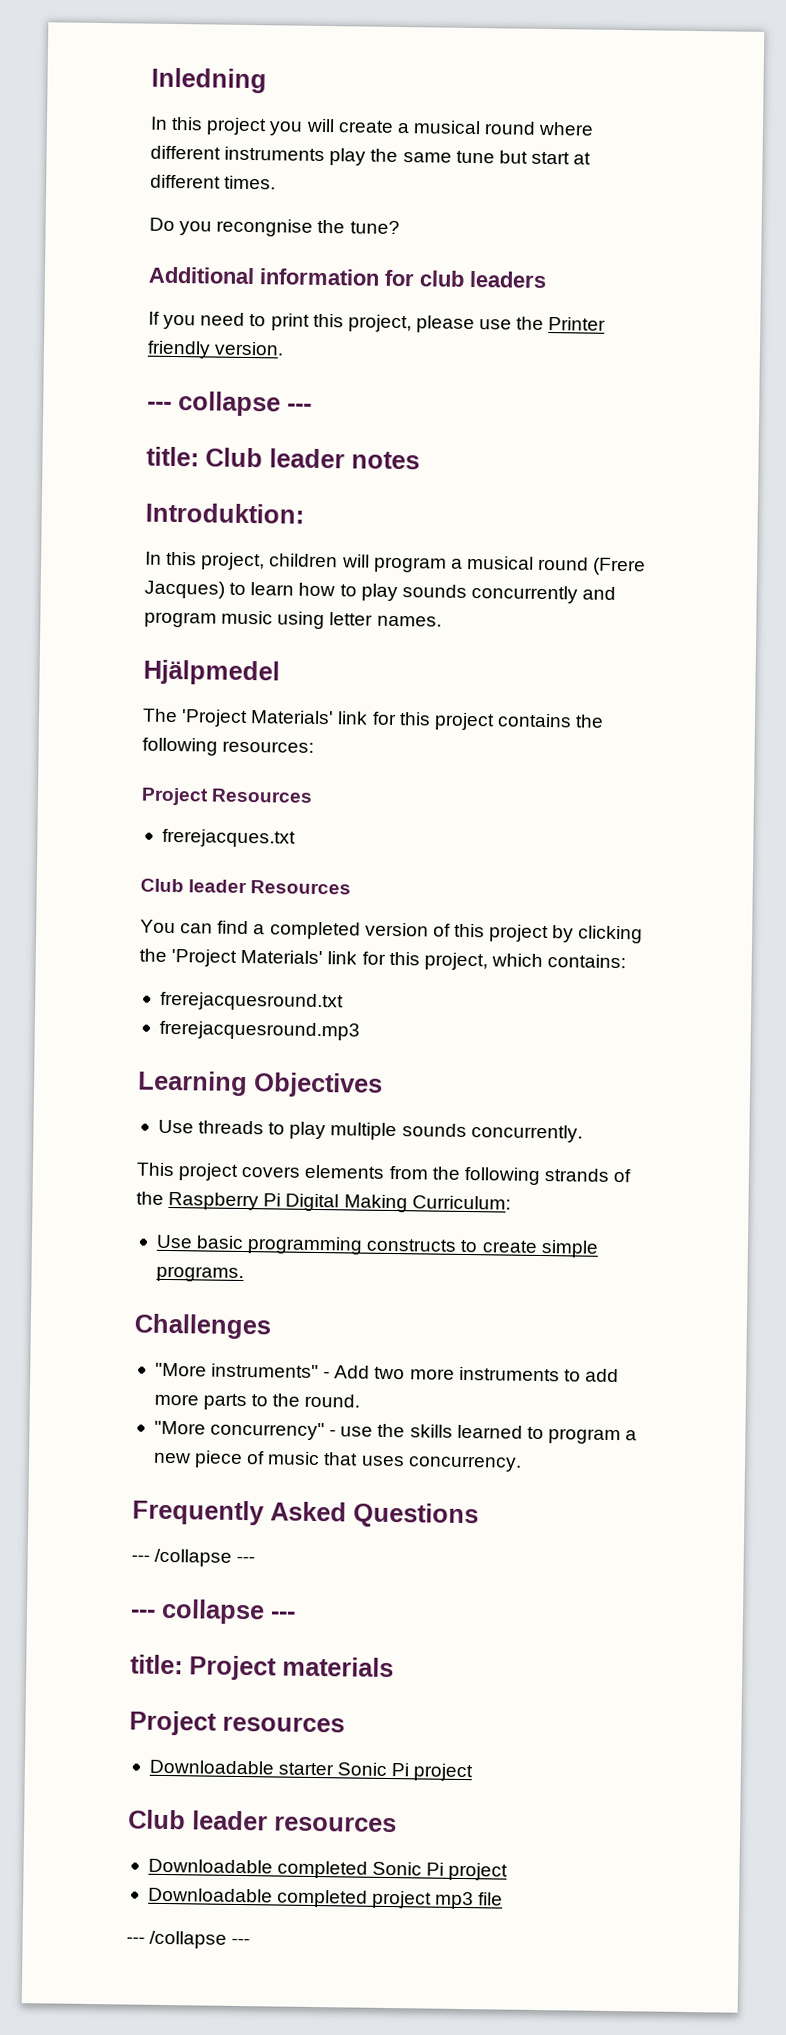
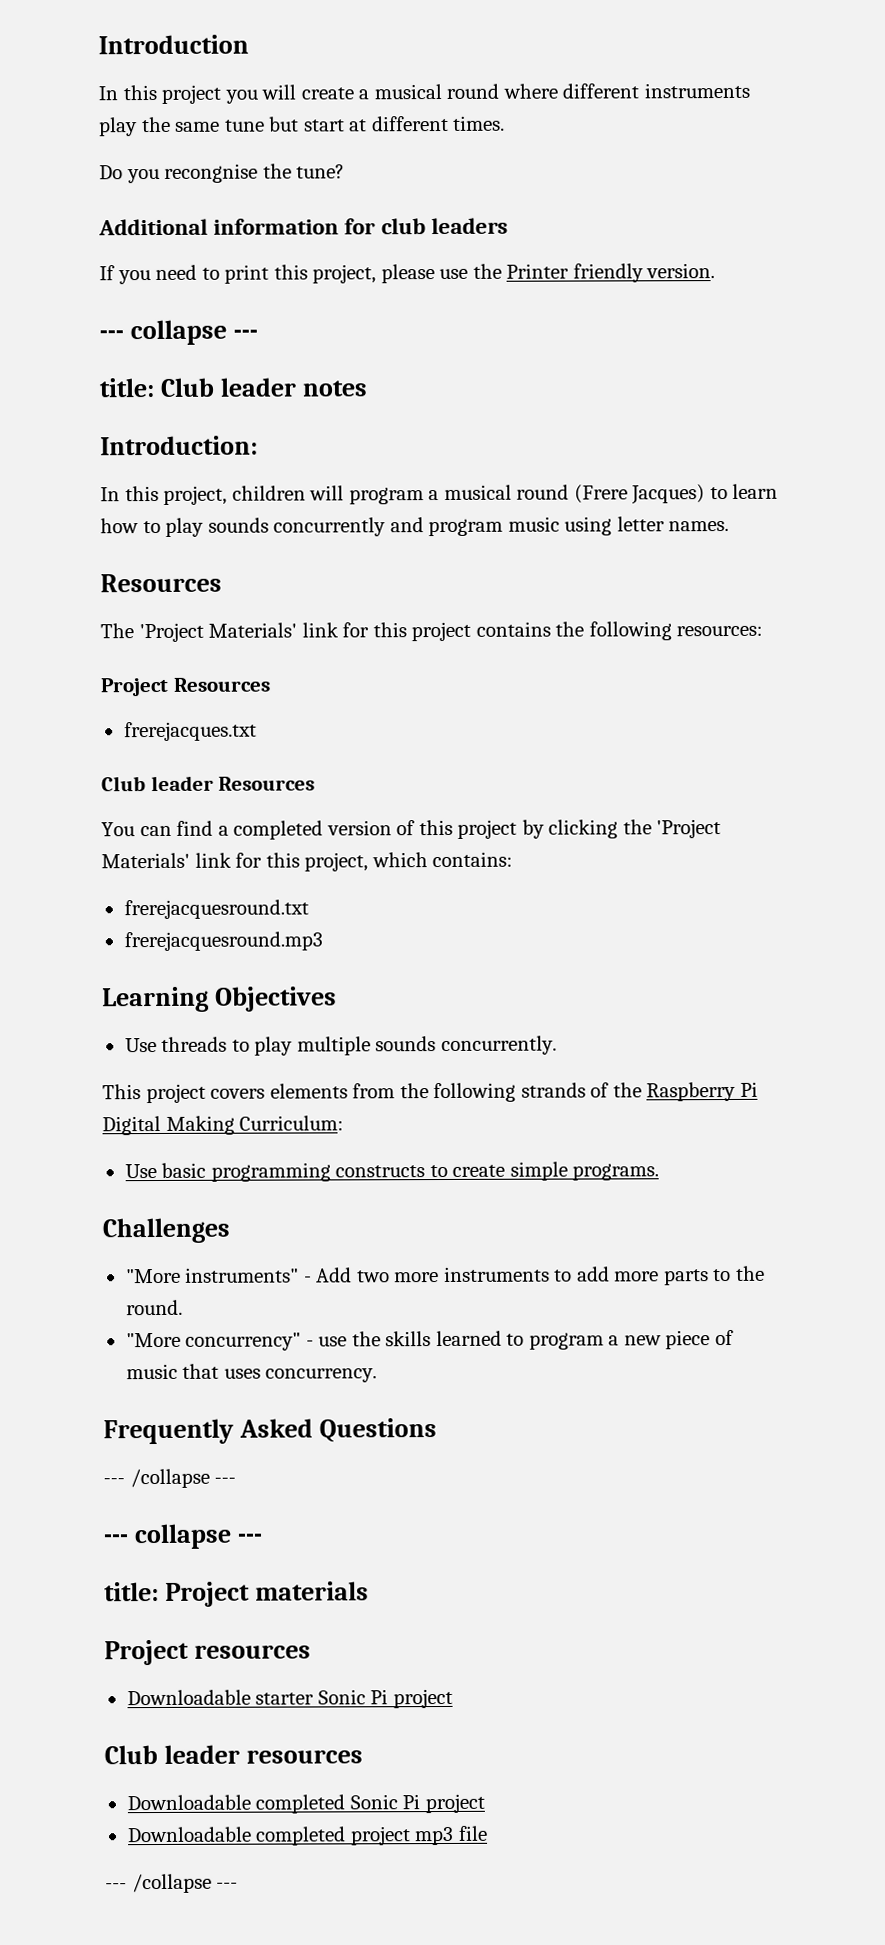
[151,67,267,94] Inledning -> [98,34,249,55] Introduction
[145,502,304,524] Introduktion: -> [100,435,258,456] Introduction:
[143,659,280,686] Hjälpmedel -> [100,573,222,593] Resources

